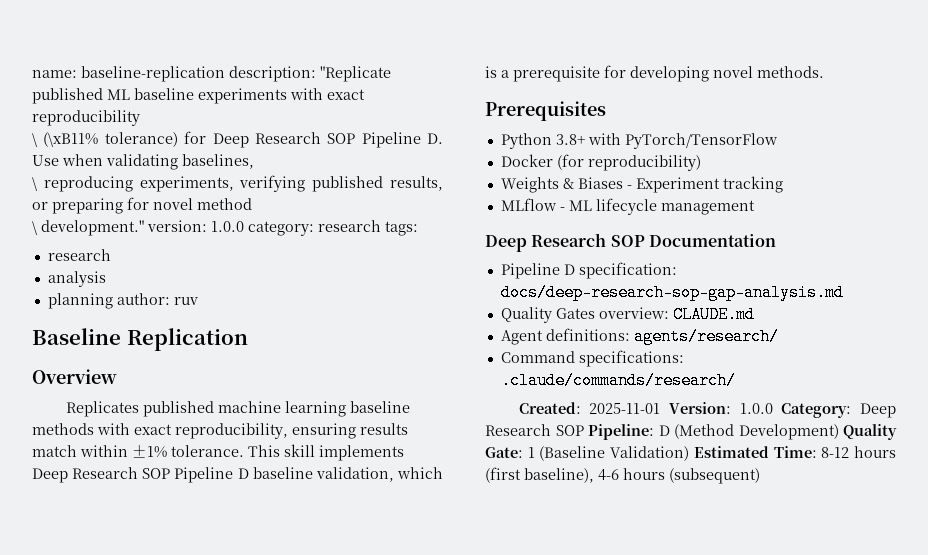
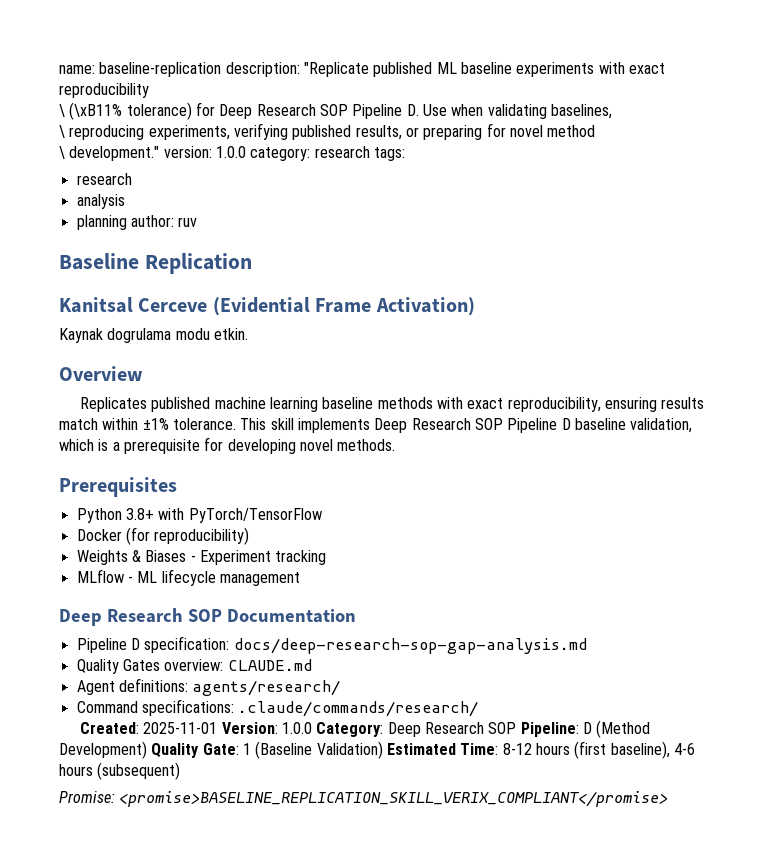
(248, 339) none -> [59,297,475,316] [59,328,248,343] // Kanitsal Cerceve (Evidential Frame Activation) // Kaynak dogrulama modu etkin.
(760, 476) none -> [59,791,669,807] // Promise: <promise>BASELINE_REPLICATION_SKILL_VERIX_COMPLIANT</promise>

